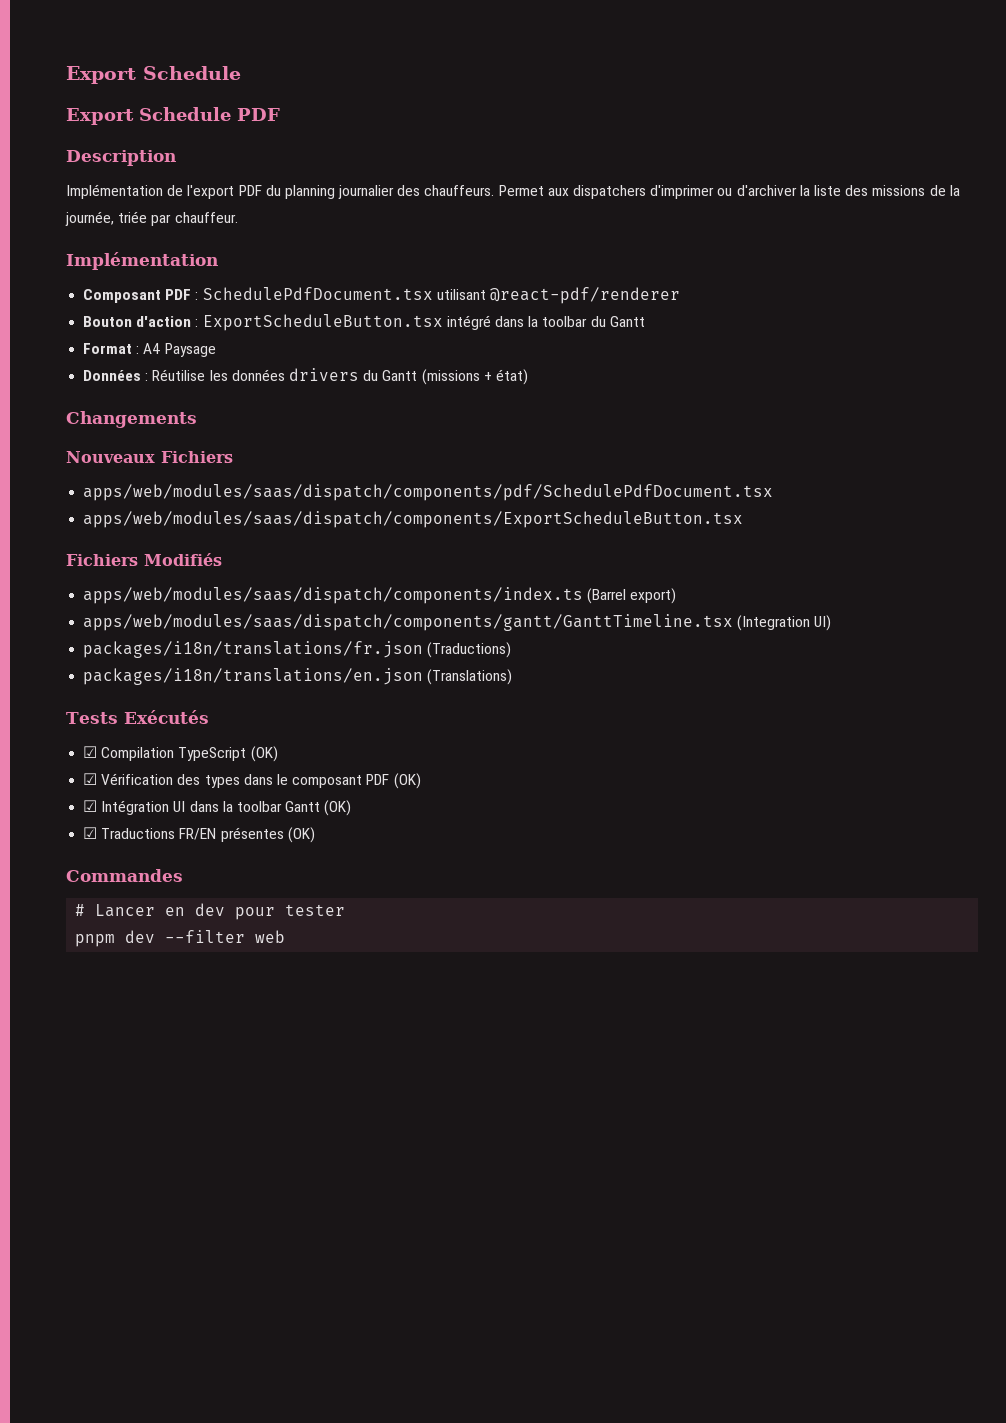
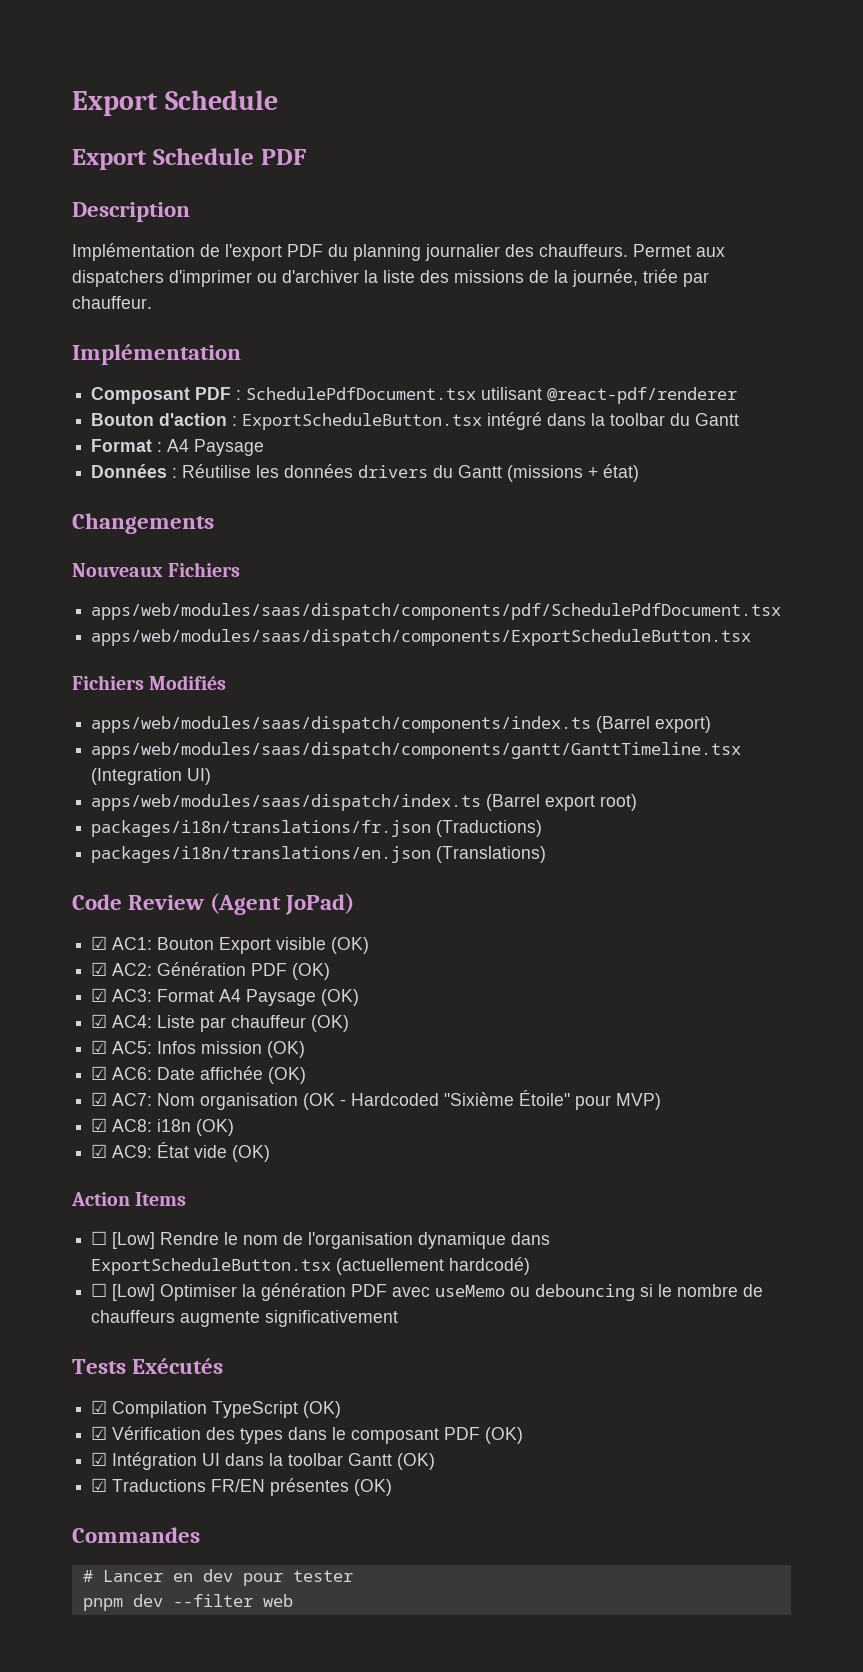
(832, 623) none -> [91,794,638,811] // apps/web/modules/saas/dispatch/index.ts (Barrel export root)
(513, 677) none -> [72,893,355,915] [91,936,370,954] [91,962,331,980] [91,988,360,1006] [91,1014,350,1032] [91,1040,306,1058] [91,1066,307,1084] [91,1090,662,1110] [91,1118,235,1136] [91,1142,271,1162] [71,1192,187,1206] [91,1231,551,1249] [91,1257,531,1275] [91,1283,764,1301] [91,1310,399,1327] // Code Review (Agent JoPad) // ☑ AC1: Bouton Export visible (OK) // ☑ AC2: Génération PDF (OK) // ☑ AC3: Format A4 Paysage (OK) // ☑ AC4: Liste par chauffeur (OK) // ☑ AC5: Infos mission (OK) // ☑ AC6: Date affichée (OK) // ☑ AC7: Nom organisation (OK - Hardcoded "Sixième Étoile" pour MVP) // ☑ AC8: i18n (OK) // ☑ AC9: État vide (OK) // Action Items // ☐ [Low] Rendre le nom de l'organisation dynamique dans ExportScheduleButton.tsx (actuellement hardcodé) // ☐ [Low] Optimiser la génération PDF avec useMemo ou debouncing si le nombre de chauffeurs augmente significativement

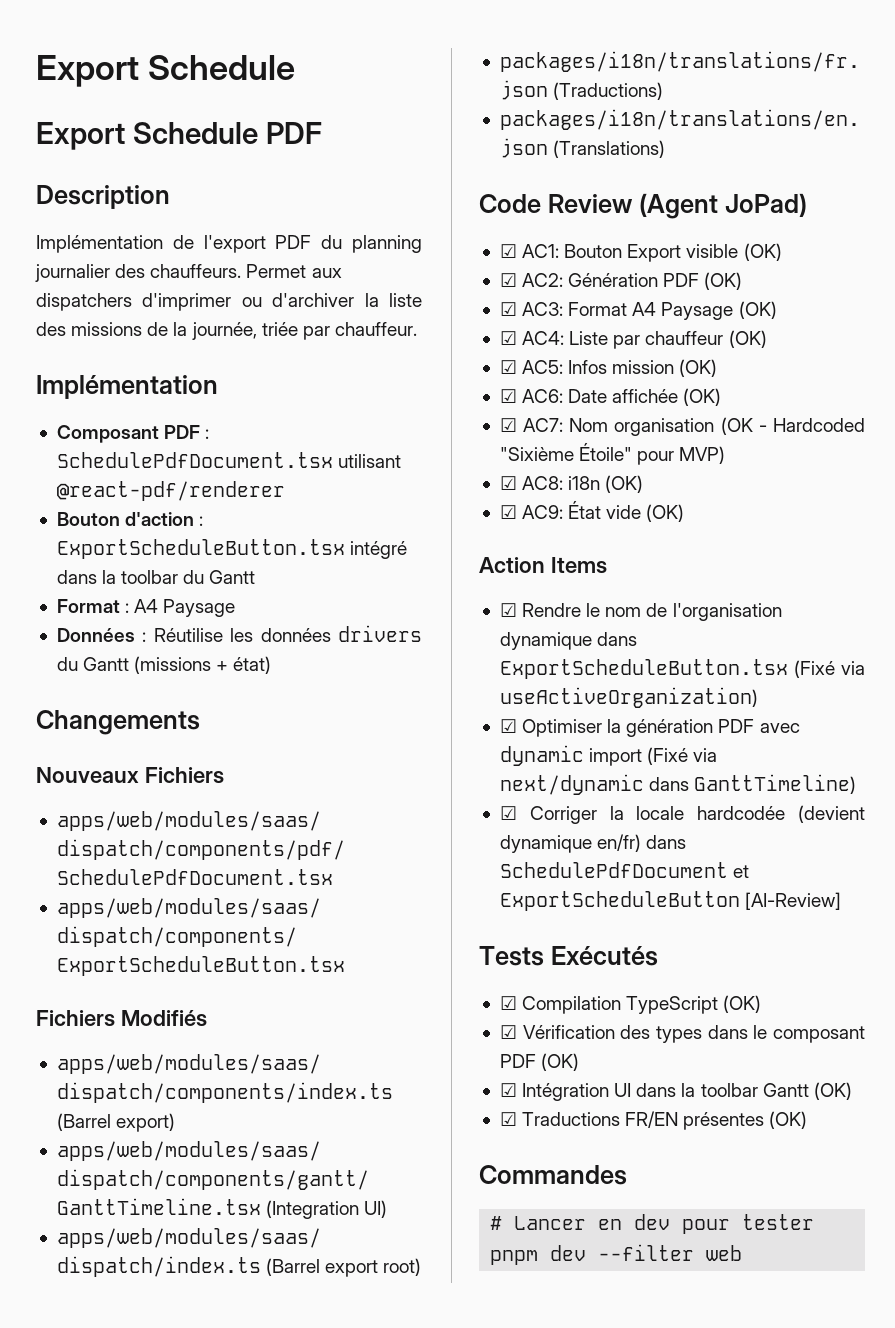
[91,1231,156,1249] ☐ [Low] -> [499,603,517,617] ☑
[336,1257,531,1275] [91,1283,156,1301] (actuellement hardcodé) // ☐ [Low] -> [793,660,865,678] [499,687,758,708] [499,719,517,733] (Fixé via useActiveOrganization) // ☑
[435,1284,764,1301] [91,1310,399,1327] useMemo ou debouncing si le nombre de chauffeurs augmente significativement -> [499,745,718,766] [499,774,857,795] [499,805,865,824] [499,834,687,853] [499,862,750,878] [499,891,842,911] dynamic import (Fixé via next/dynamic dans GanttTimeline) // ☑ Corriger la locale hardcodée (devient dynamique en/fr) dans SchedulePdfDocument et ExportScheduleButton [AI-Review]

